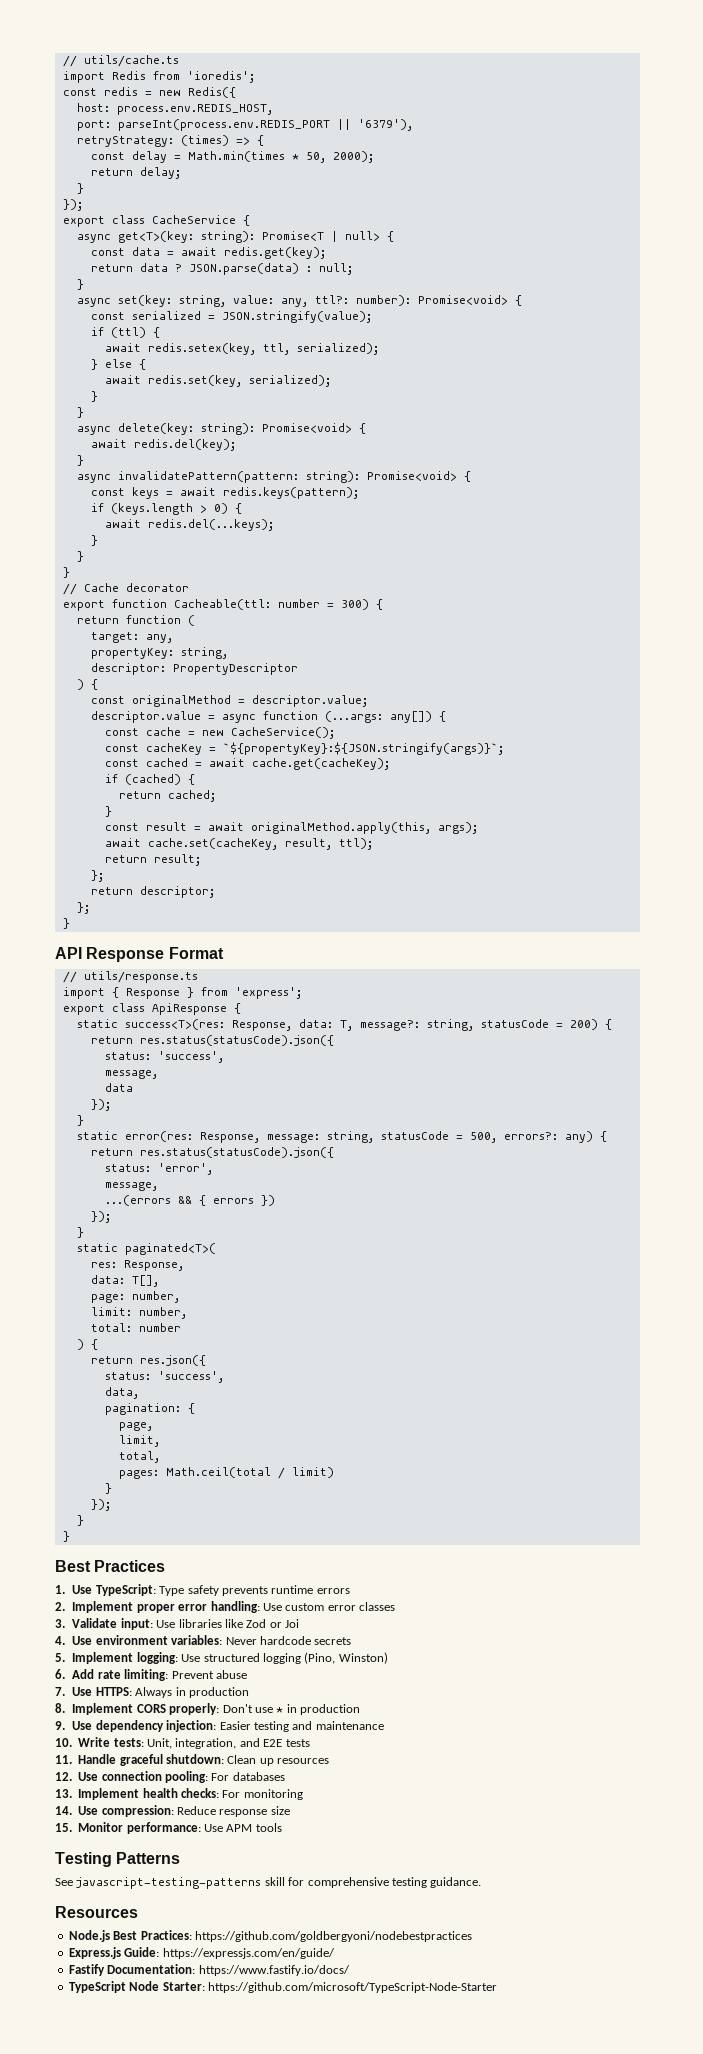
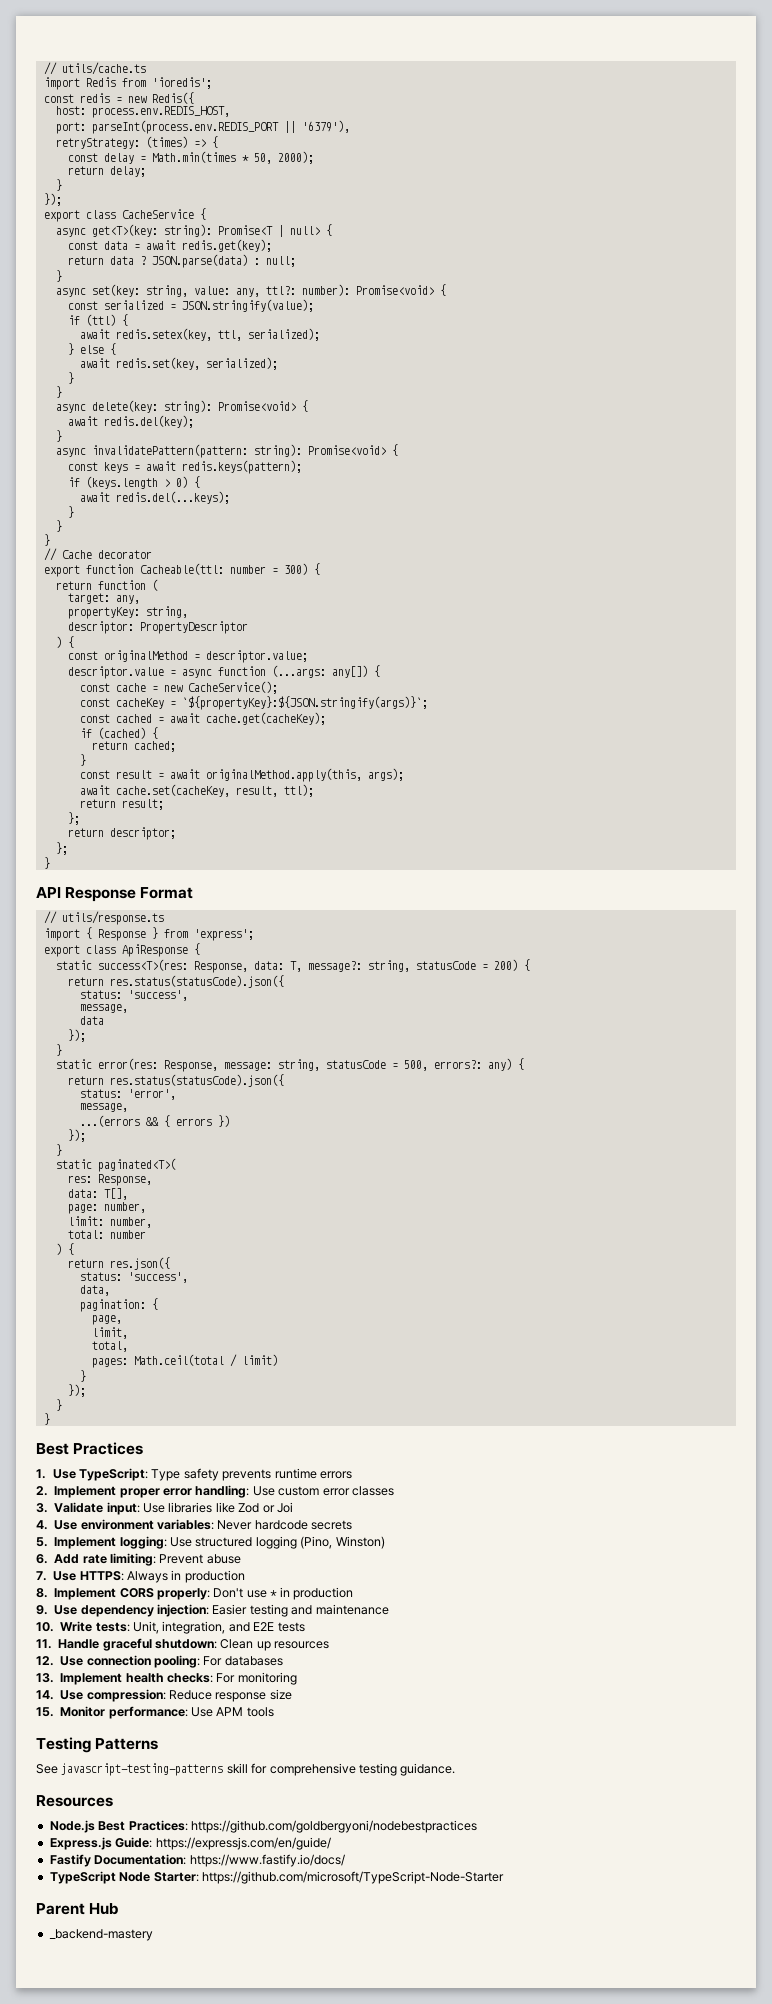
(497, 1987) none -> [36,1903,119,1915] [48,1929,153,1941] // Parent Hub // _backend-mastery

